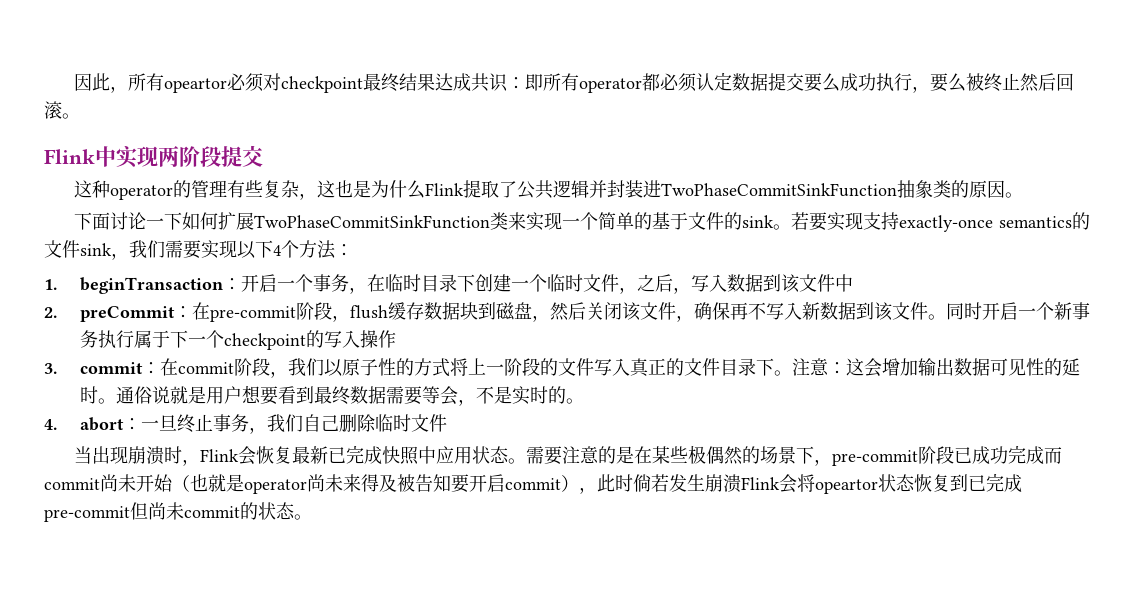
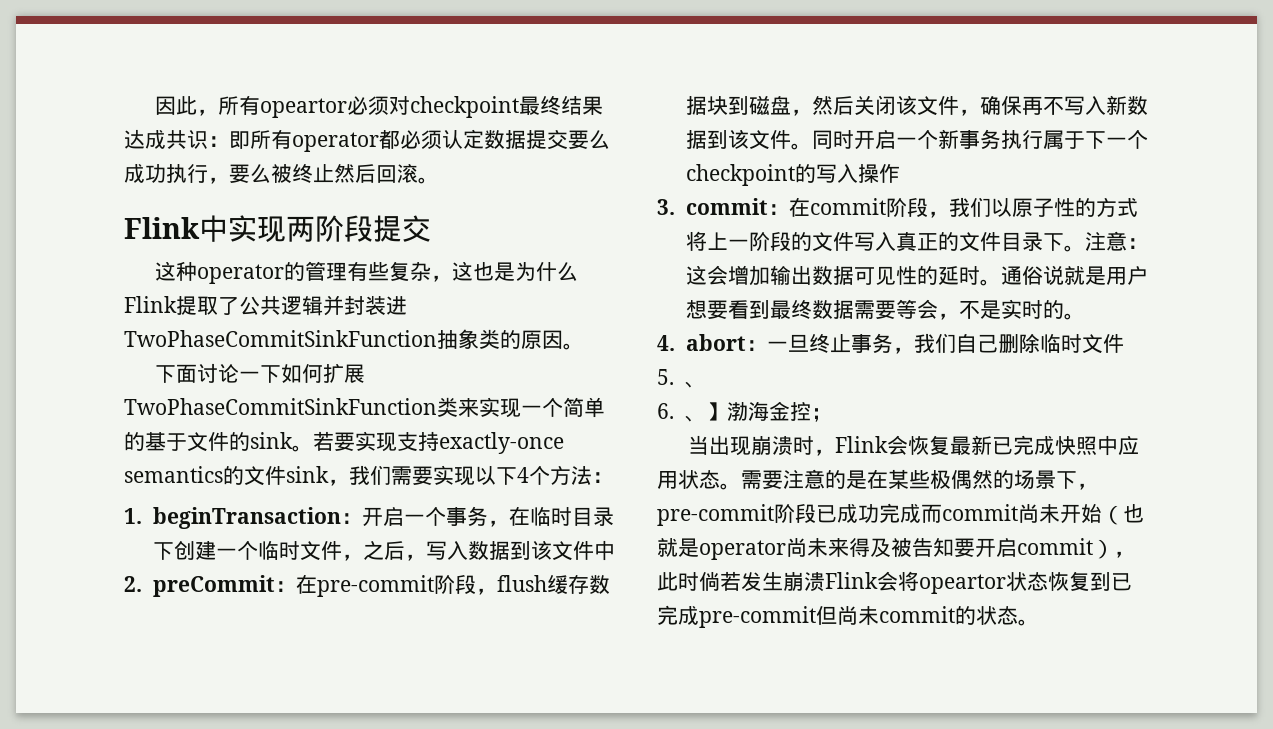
(447, 423) none -> [657,369,706,388] [657,401,832,422] // 5.、 // 6.、】渤海金控；

